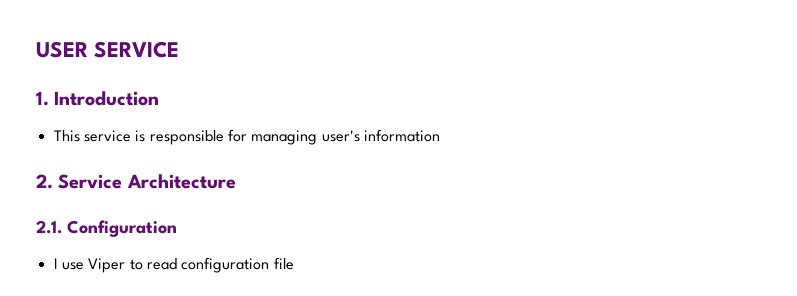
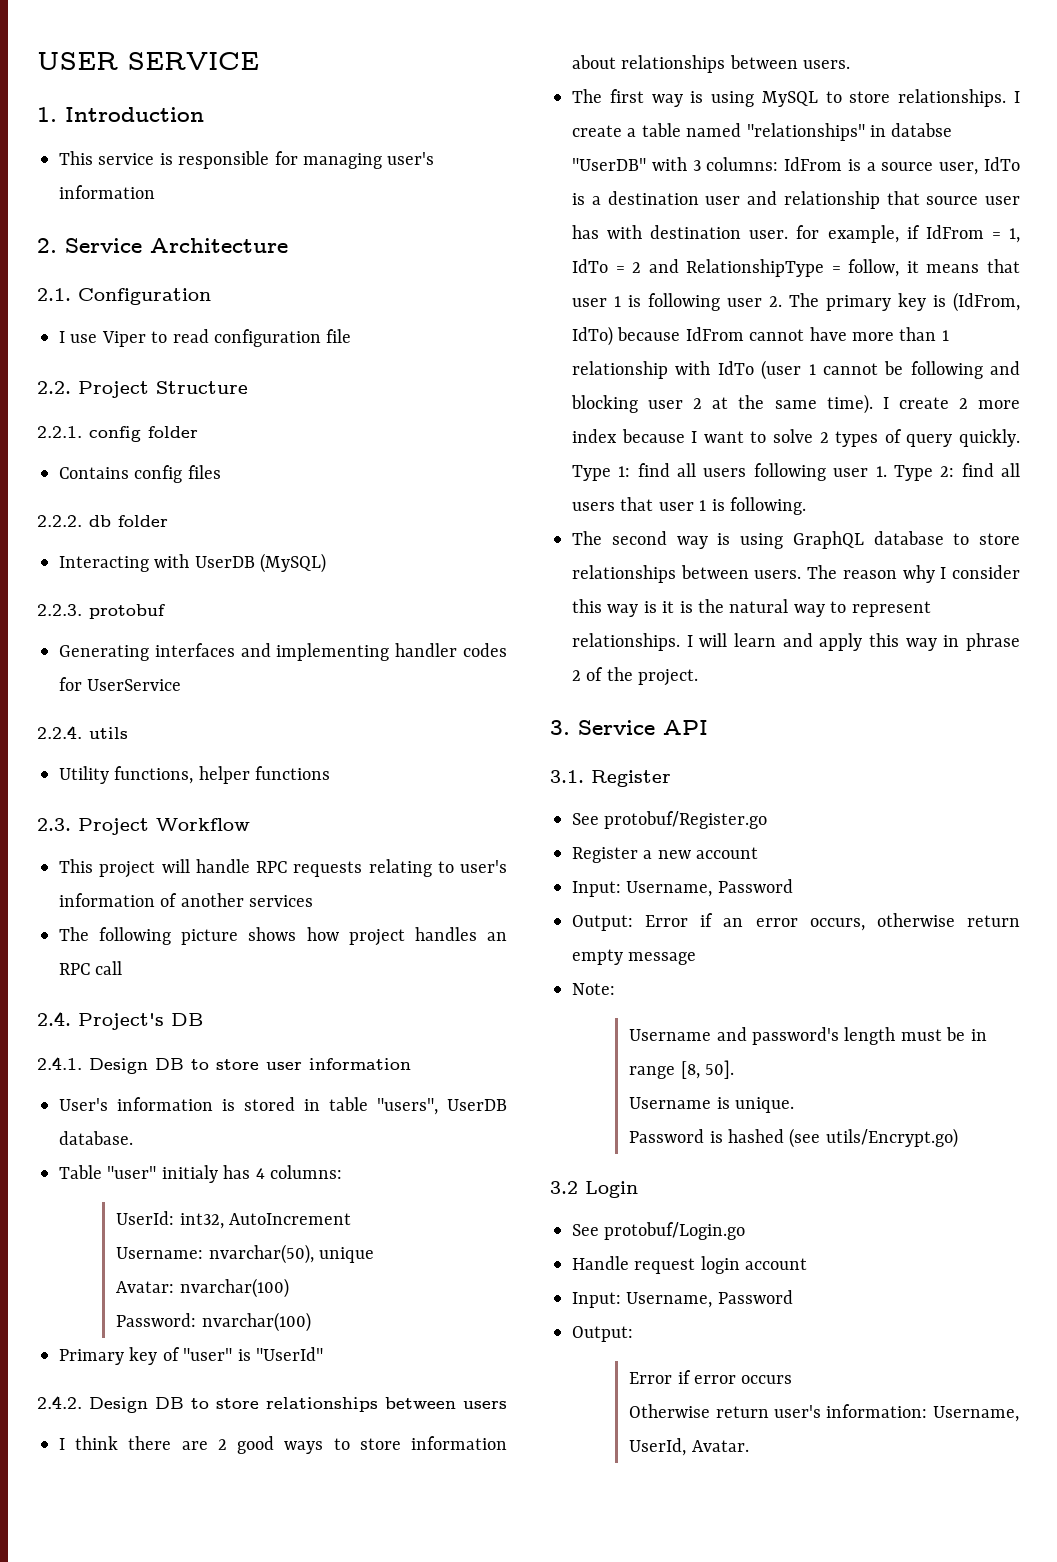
(294, 263) none -> [37,381,248,398] [37,426,198,442] [59,465,221,483] [37,515,168,527] [59,553,327,573] [37,604,165,619] [59,643,508,661] [59,677,182,691] [37,726,128,739] [59,766,331,784] [37,818,250,835] [59,859,507,878] [59,893,314,907] [59,927,508,946] [59,961,123,975] [37,1011,203,1030] [37,1057,411,1074] [59,1097,507,1115] [59,1131,133,1145] [59,1165,342,1183] [116,1211,352,1229] [116,1244,375,1264] [116,1278,289,1298] [116,1312,311,1332] [59,1347,323,1365] [37,1396,507,1413] [59,1436,508,1454] [572,55,851,73] [572,89,1020,107] [572,123,953,141] [572,157,1020,175] [572,191,1020,209] [572,225,1020,243] [572,259,1020,277] [572,292,1020,312] [572,326,949,346] [572,360,1020,380] [571,394,1021,414] [572,429,1021,447] [572,463,1020,481] [572,497,806,515] [572,531,1020,549] [572,565,1020,583] [572,599,931,617] [572,633,1020,651] [572,667,699,686] [550,720,708,735] [550,770,671,787] [572,811,768,829] [572,847,759,863] [572,879,793,897] [572,913,1020,931] [572,949,697,965] [572,983,615,995] [629,1027,987,1045] [629,1060,735,1079] [629,1097,795,1113] [629,1128,958,1148] [550,1181,638,1198] [572,1222,746,1240] [572,1256,808,1274] [572,1290,793,1308] [572,1326,633,1342] [629,1370,793,1384] [629,1404,1019,1422] [629,1438,749,1456] // 2.2. Project Structure // 2.2.1. config folder // Contains config files // 2.2.2. db folder // Interacting with UserDB (MySQL) // 2.2.3. protobuf // Generating interfaces and implementing handler codes for UserService // 2.2.4. utils // Utility functions, helper functions // 2.3. Project Workflow // This project will handle RPC requests relating to user's information of another services // The following picture shows how project handles an RPC call // 2.4. Project's DB // 2.4.1. Design DB to store user information // User's information is stored in table "users", UserDB database. // Table "user" initialy has 4 columns: // UserId: int32, AutoIncrement // Username: nvarchar(50), unique // Avatar: nvarchar(100) // Password: nvarchar(100) // Primary key of "user" is "UserId" // 2.4.2. Design DB to store relationships between users // I think there are 2 good ways to store information about relationships between users. // The first way is using MySQL to store relationships. I create a table named "relationships" in databse "UserDB" with 3 columns: IdFrom is a source user, IdTo is a destination user and relationship that source user has with destination user. for example, if IdFrom = 1, IdTo = 2 and RelationshipType = follow, it means that user 1 is following user 2. The primary key is (IdFrom, IdTo) because IdFrom cannot have more than 1 relationship with IdTo (user 1 cannot be following and blocking user 2 at the same time). I create 2 more index because I want to solve 2 types of query quickly. Type 1: find all users following user 1. Type 2: find all users that user 1 is following. // The second way is using GraphQL database to store relationships between users. The reason why I consider this way is it is the natural way to represent relationships. I will learn and apply this way in phrase 2 of the project. // 3. Service API // 3.1. Register // See protobuf/Register.go // Register a new account // Input: Username, Password // Output: Error if an error occurs, otherwise return empty message // Note: // Username and password's length must be in range [8, 50]. // Username is unique. // Password is hashed (see utils/Encrypt.go) // 3.2 Login // See protobuf/Login.go // Handle request login account // Input: Username, Password // Output: // Error if error occurs // Otherwise return user's information: Username, UserId, Avatar.

